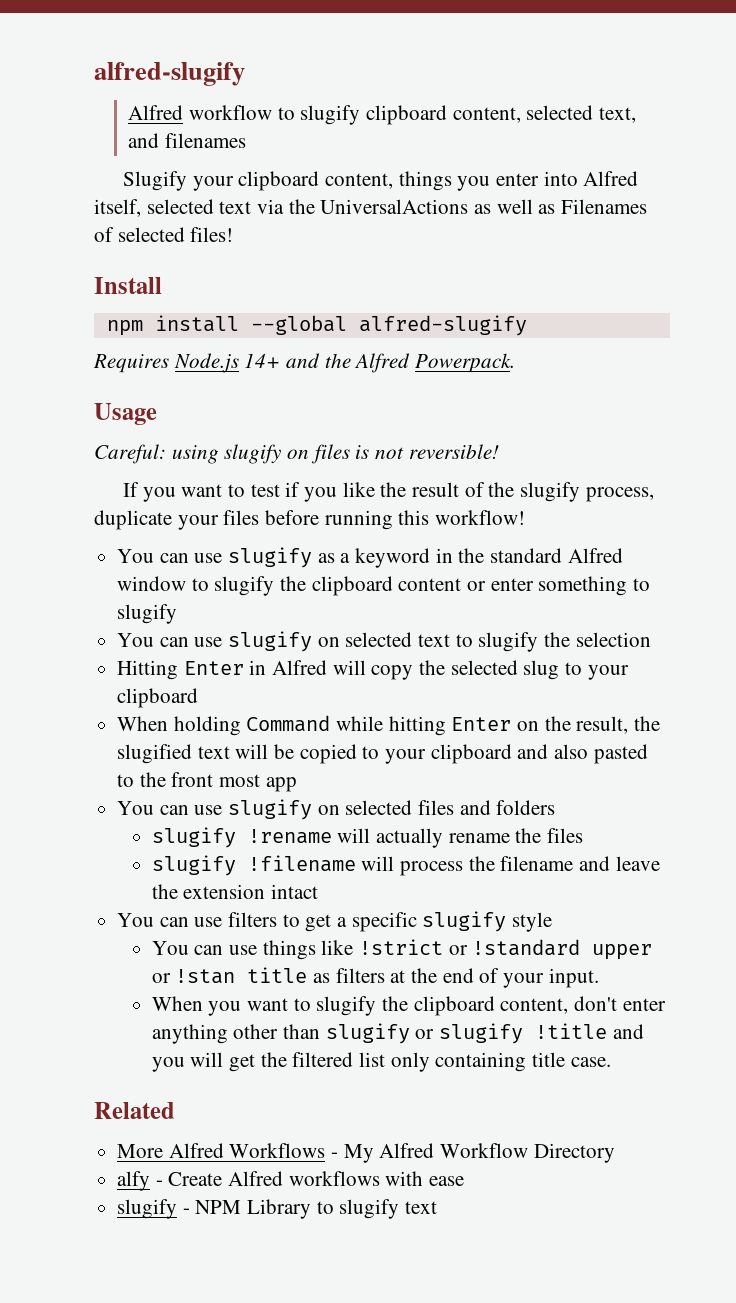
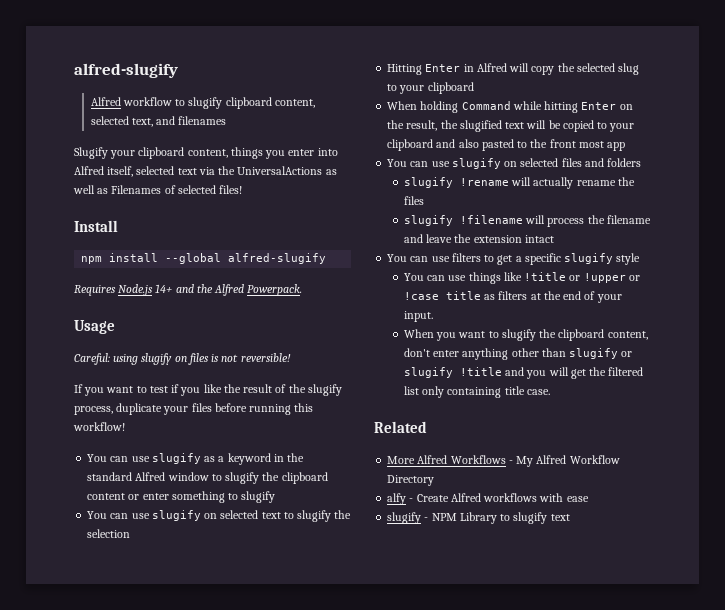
[358,939,653,960] [151,969,236,984] !strict or !standard upper or !stan -> [524,272,640,283] [403,292,439,300] !title or !upper or !case

